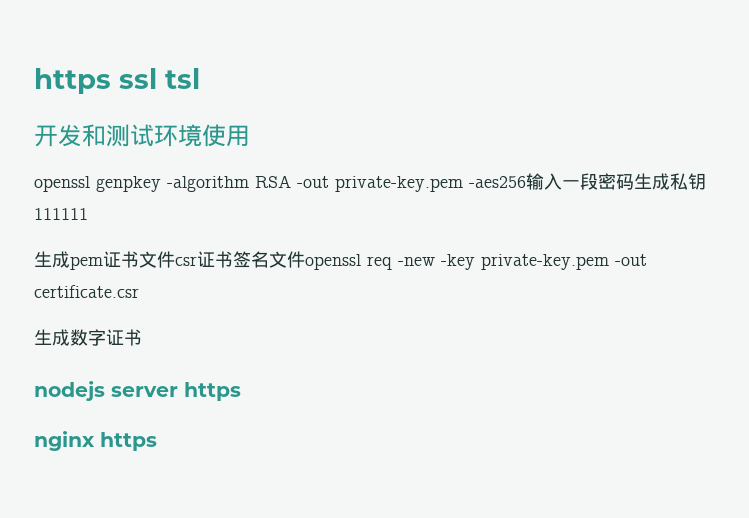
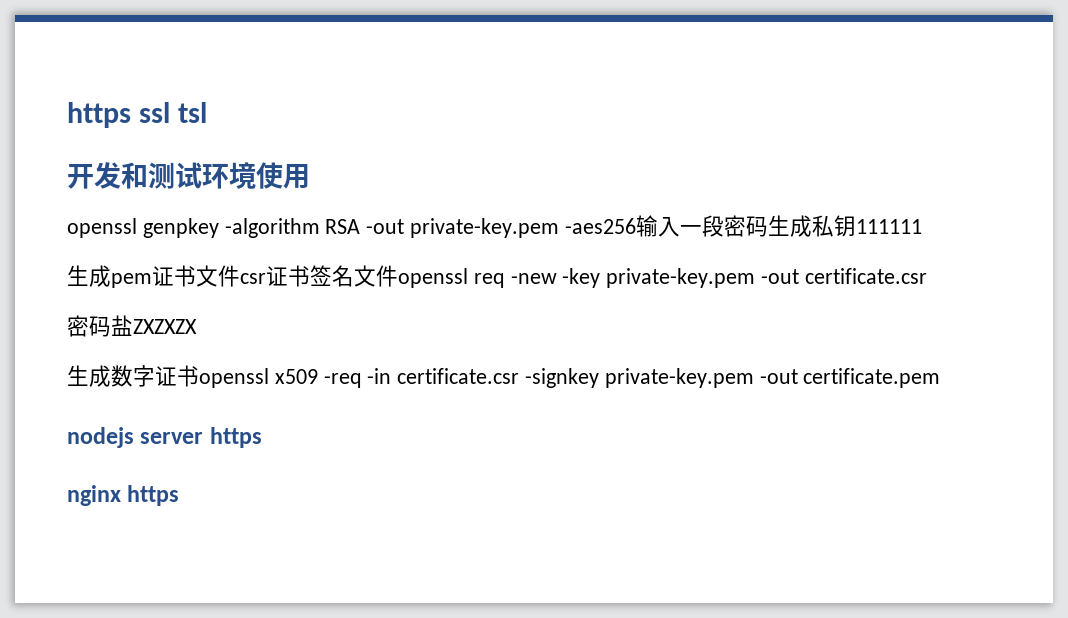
(139, 291) none -> [67,315,197,337] // 密码盐ZXZXZX
(142, 337) none -> [199,368,941,388] openssl x509 -req -in certificate.csr -signkey private-key.pem -out certificate.pem

